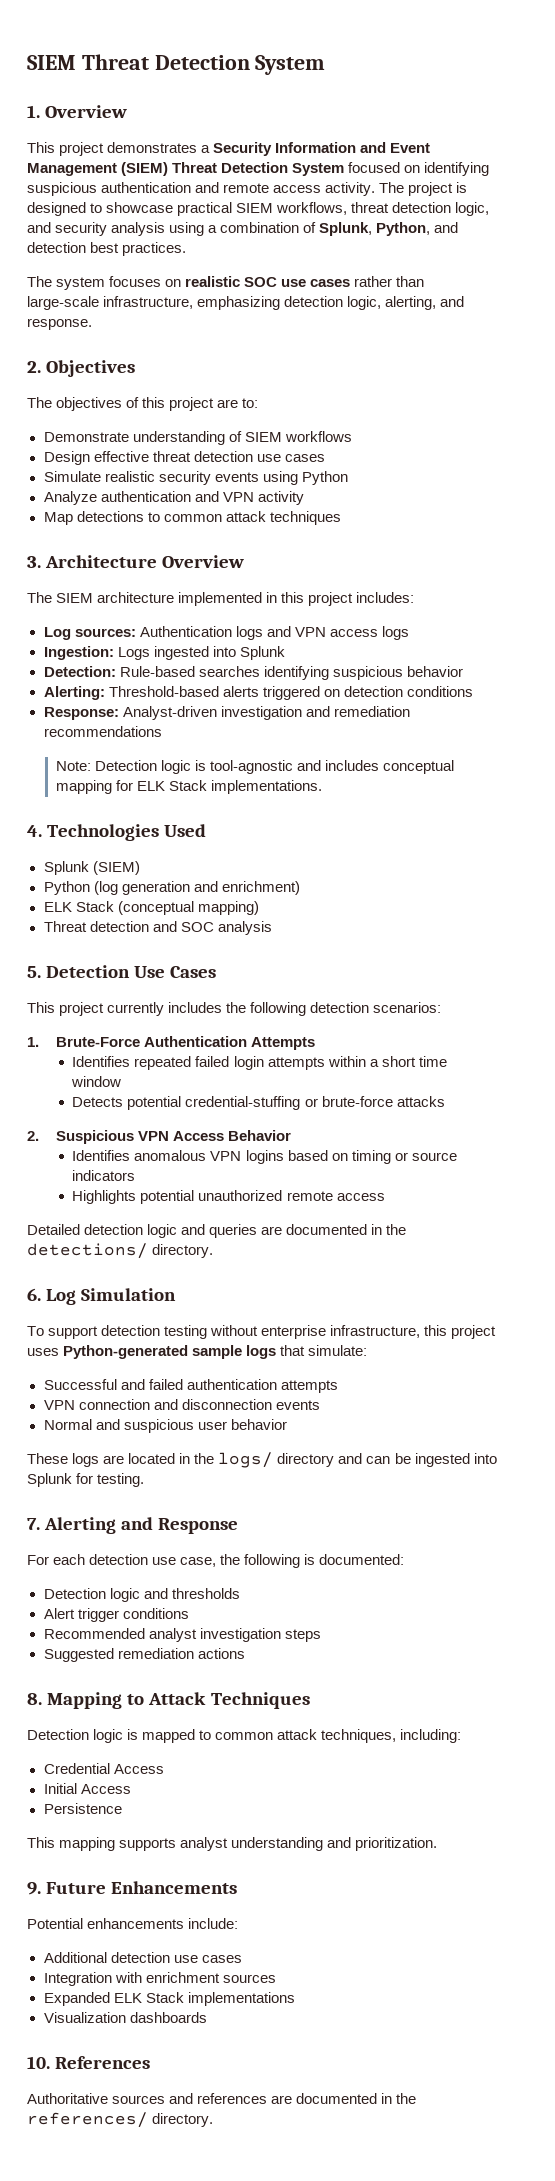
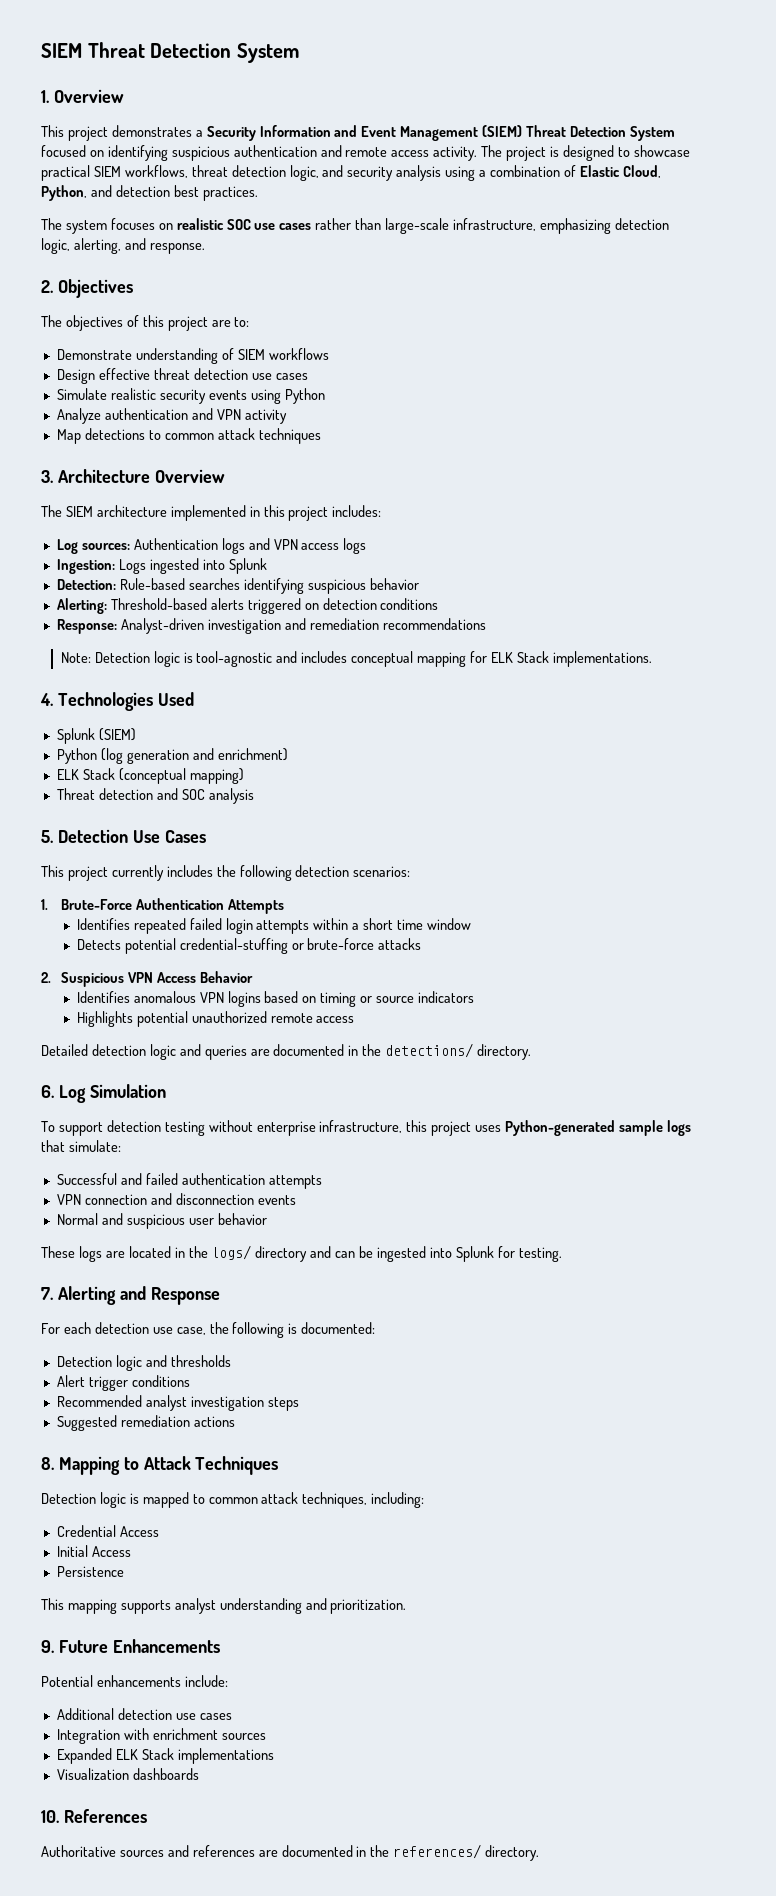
[319,222,373,236] Splunk, -> [579,165,661,178] Elastic Cloud,

